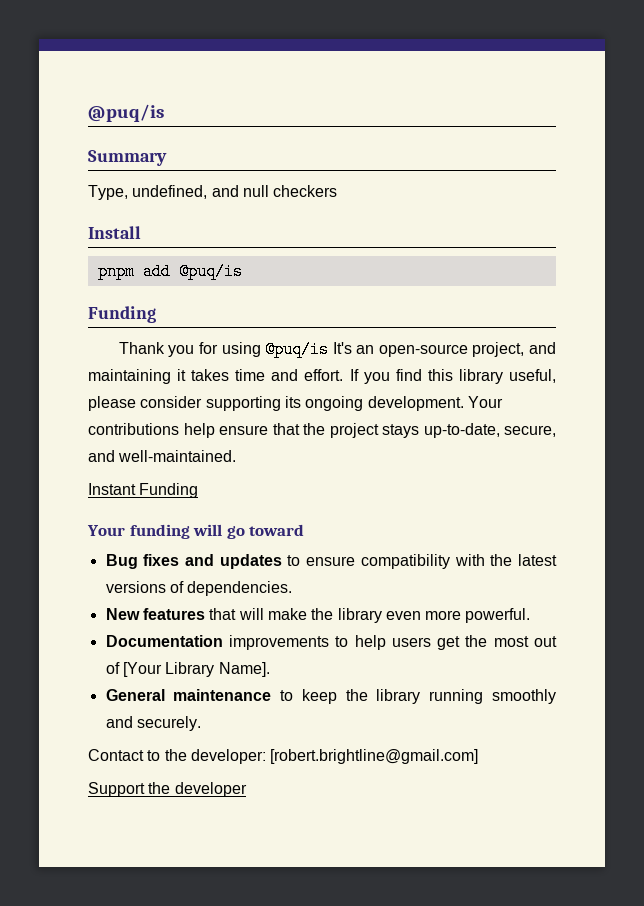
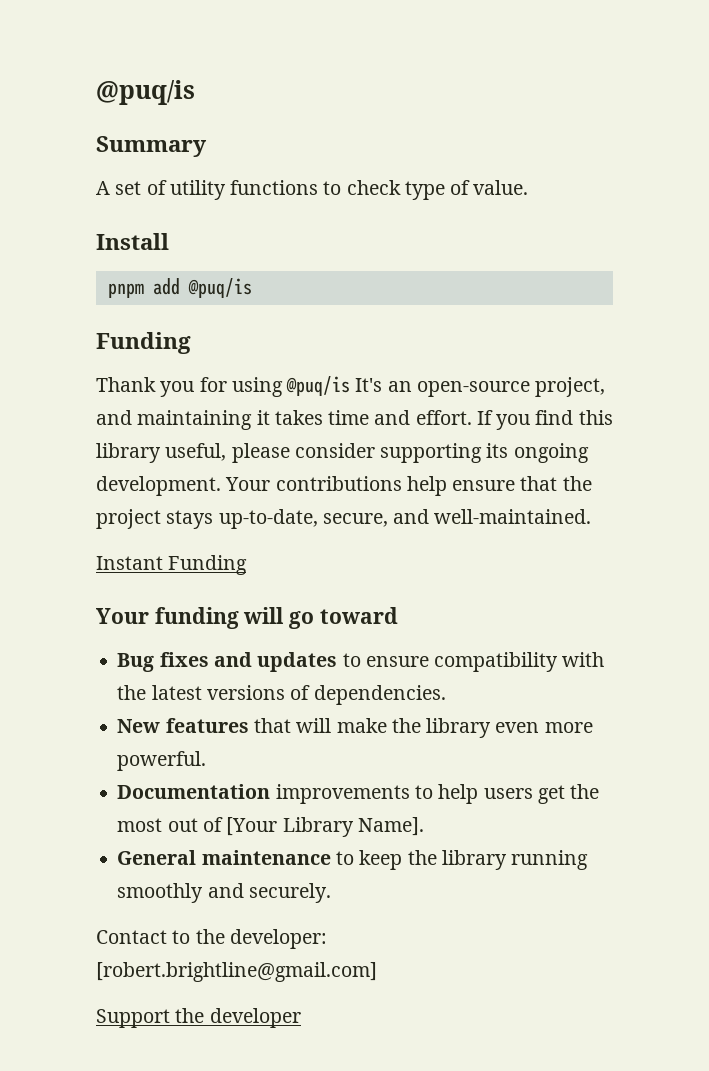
[88,185,338,200] Type, undefined, and null checkers -> [96,180,529,200] A set of utility functions to check type of value.

